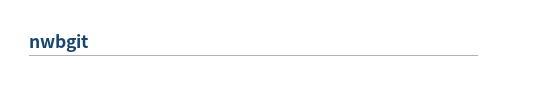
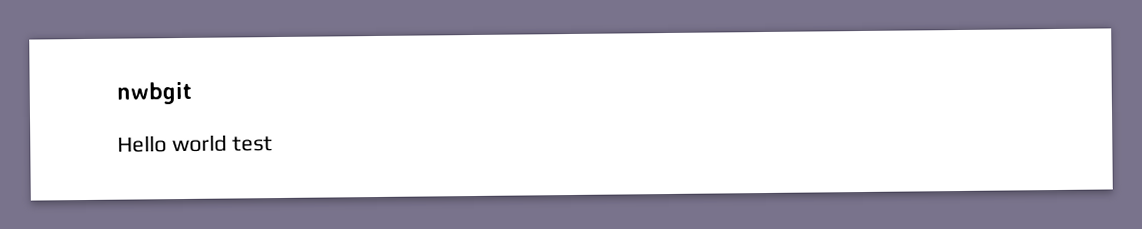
(89, 43) none -> [117,134,273,153] // Hello world test

